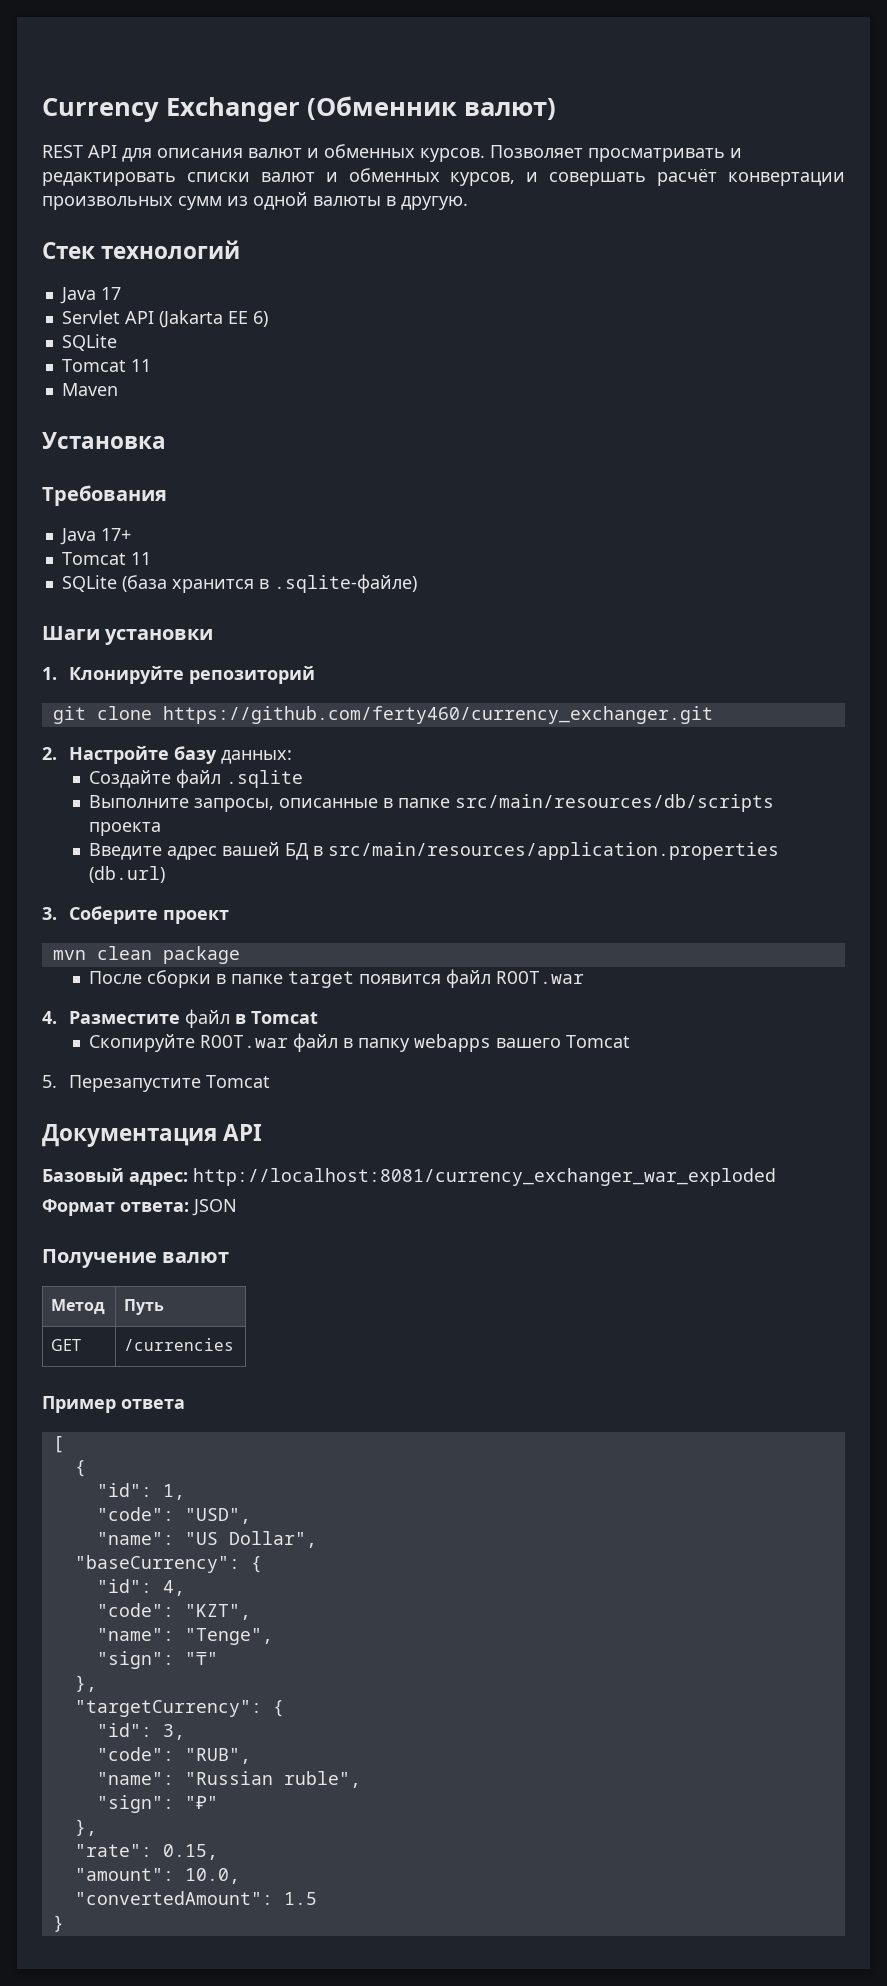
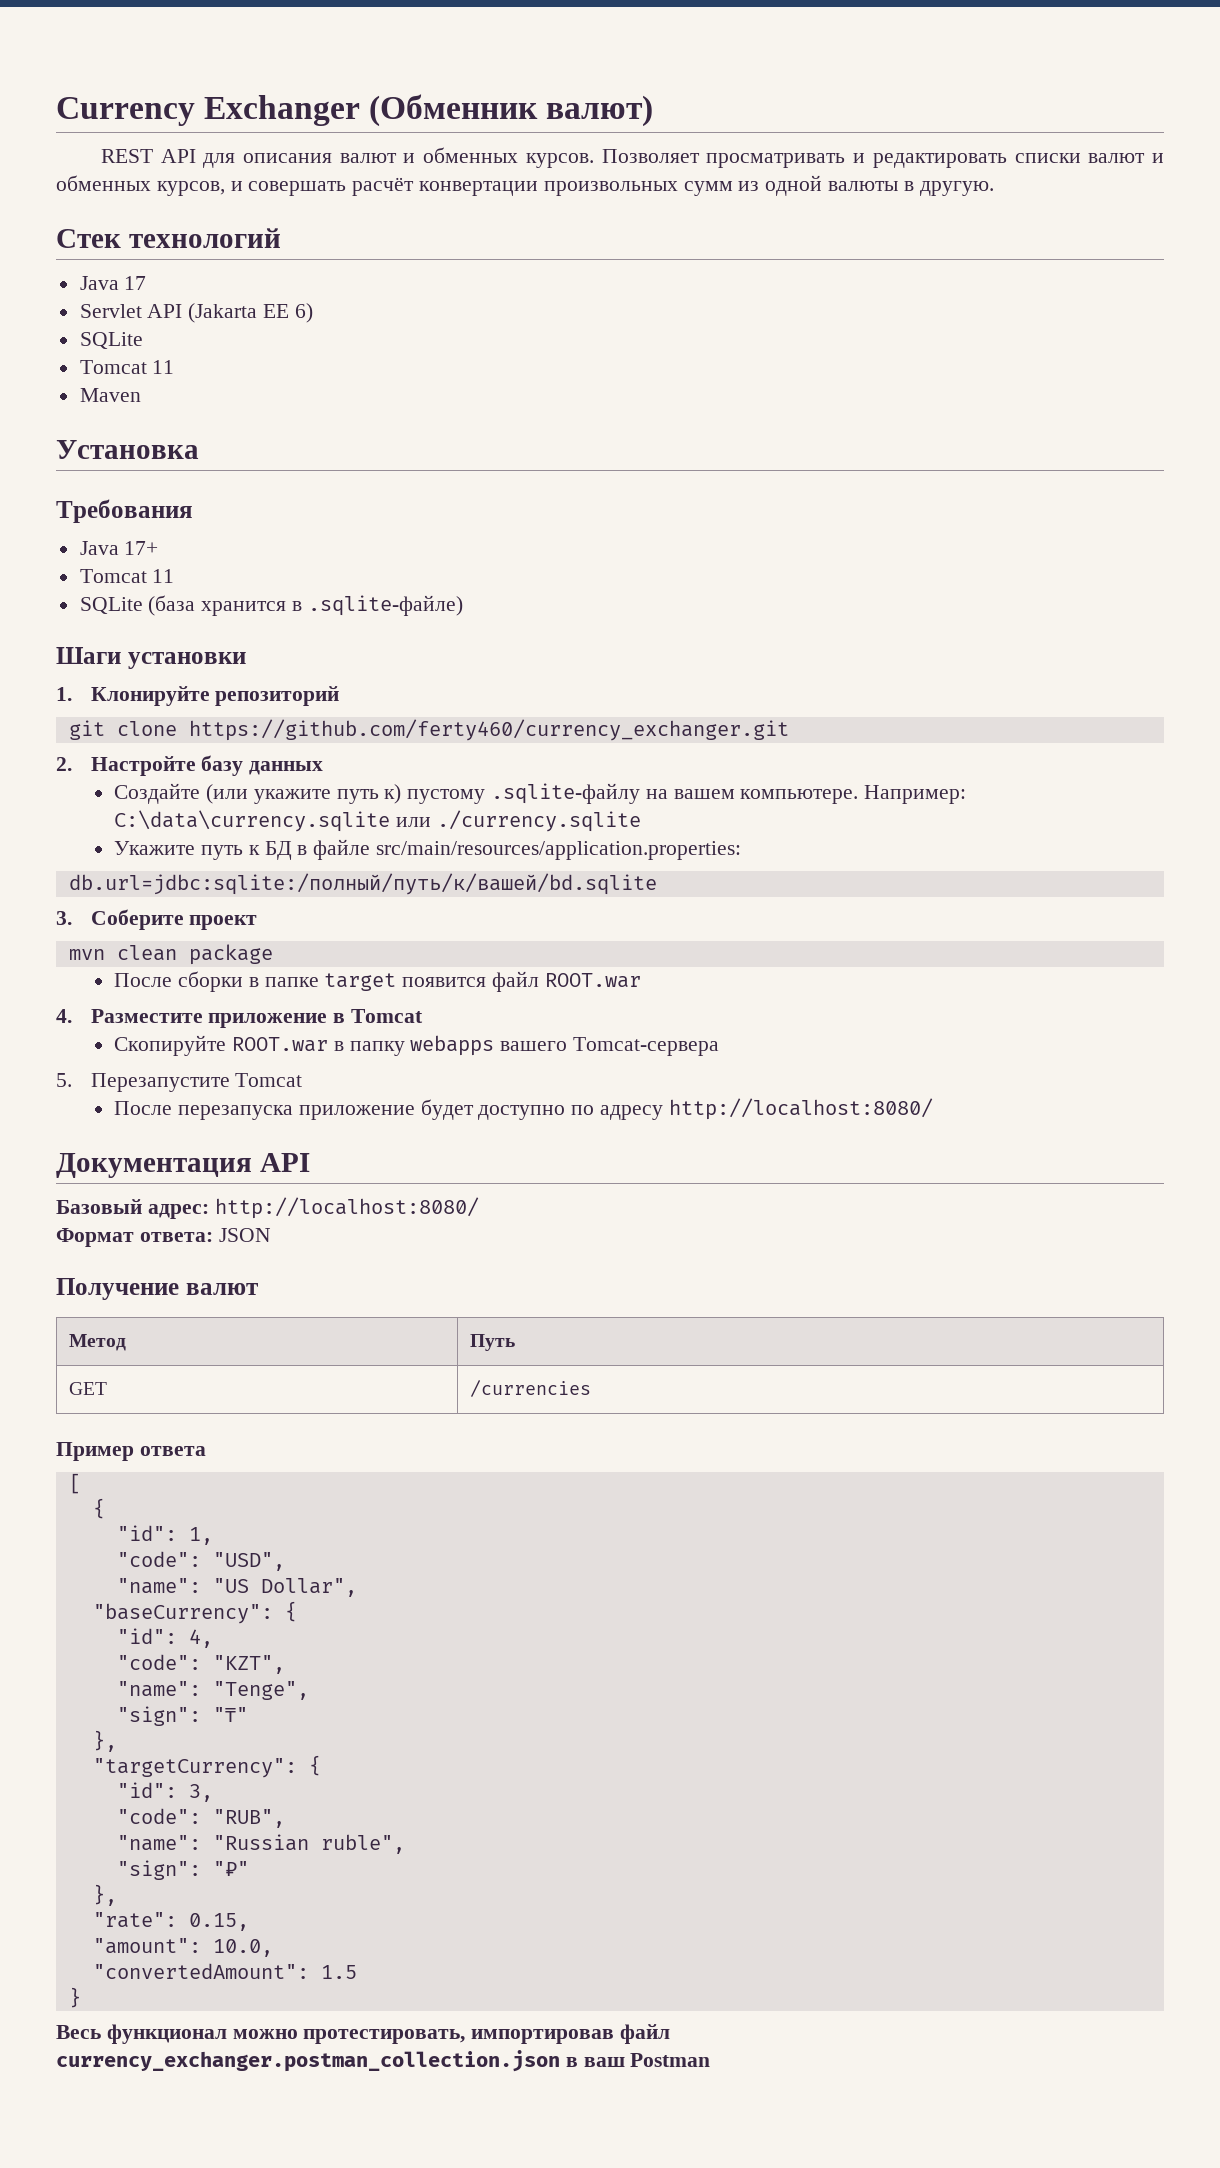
[221,750,293,764] данных: -> [249,761,324,775] данных
[176,769,304,788] [89,794,775,812] [89,822,162,836] [89,842,780,860] [89,866,166,883] файл .sqlite // Выполните запросы, описанные в папке src/main/resources/db/scripts проекта // Введите адрес вашей БД в src/main/resources/application.properties (db.url) -> [206,783,967,804] [114,810,641,832] [114,839,742,860] [68,873,657,895] (или укажите путь к) пустому .sqlite-файлу на вашем компьютере. Например: C:\data\currency.sqlite или ./currency.sqlite // Укажите путь к БД в файле src/main/resources/application.properties: // db.url=jdbc:sqlite:/полный/путь/к/вашей/bd.sqlite
[185,1009,231,1028] файл -> [208,1013,328,1028] приложение
[293,1033,339,1052] файл -> (329, 1044) none
[566,1035,631,1048] Tomcat -> [573,1037,720,1056] Tomcat-сервера
(271, 1081) none -> [114,1098,933,1120] // После перезапуска приложение будет доступно по адресу http://localhost:8080/
[193,1168,776,1186] http://localhost:8081/currency_exchanger_war_exploded -> [214,1197,479,1219] http://localhost:8080/
(64, 1923) none -> [56,2024,671,2044] [56,2050,711,2072] // Весь функционал можно протестировать, импортировав файл currency_exchanger.postman_collection.json в ваш Postman

